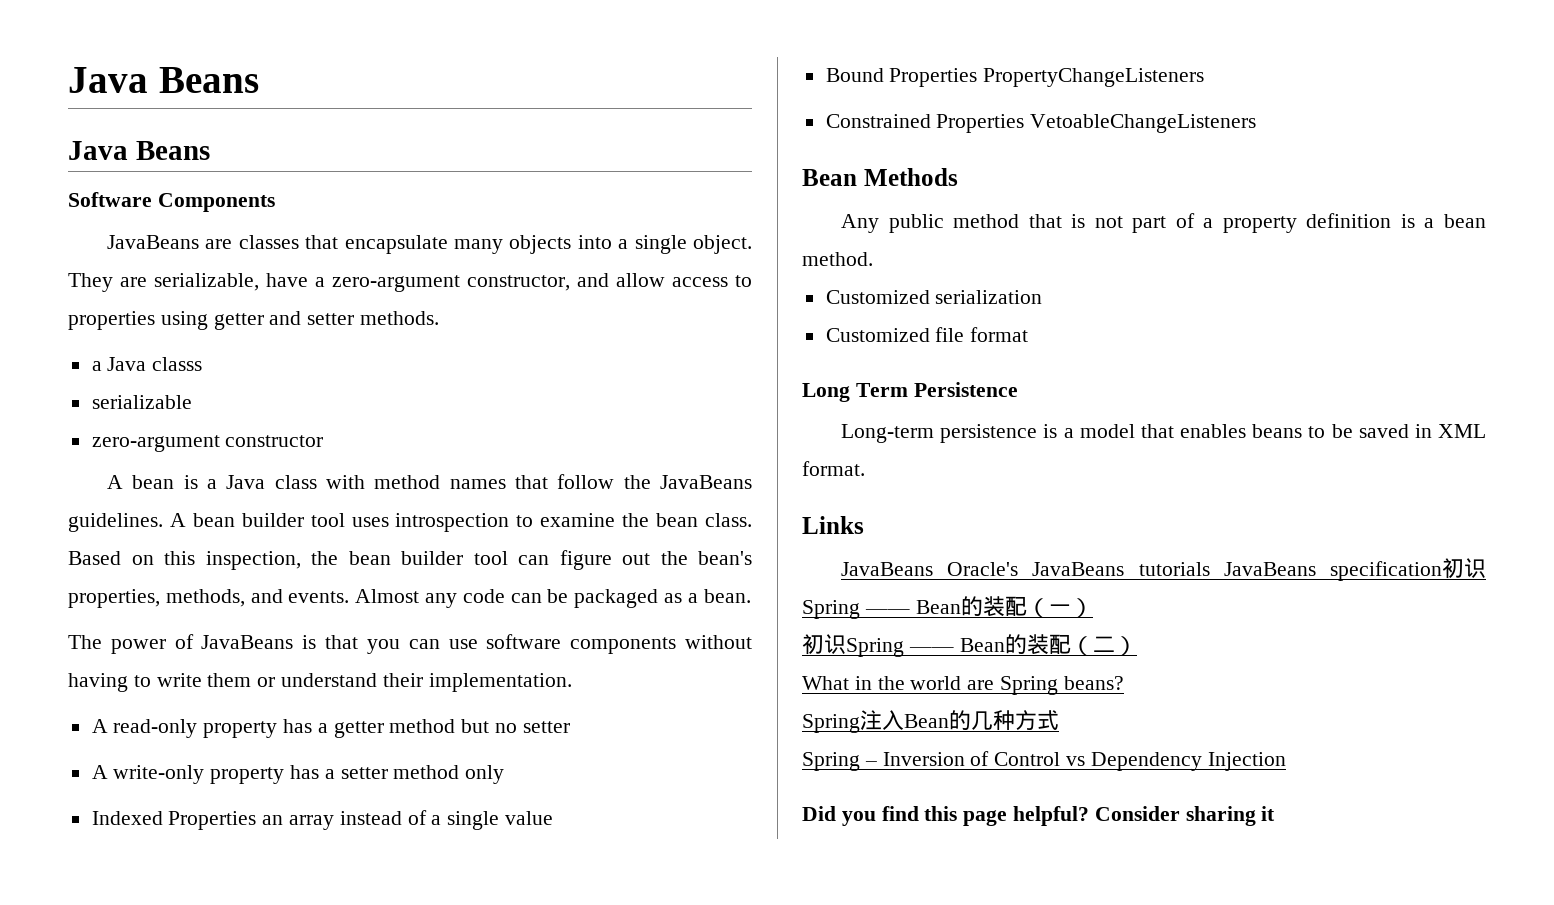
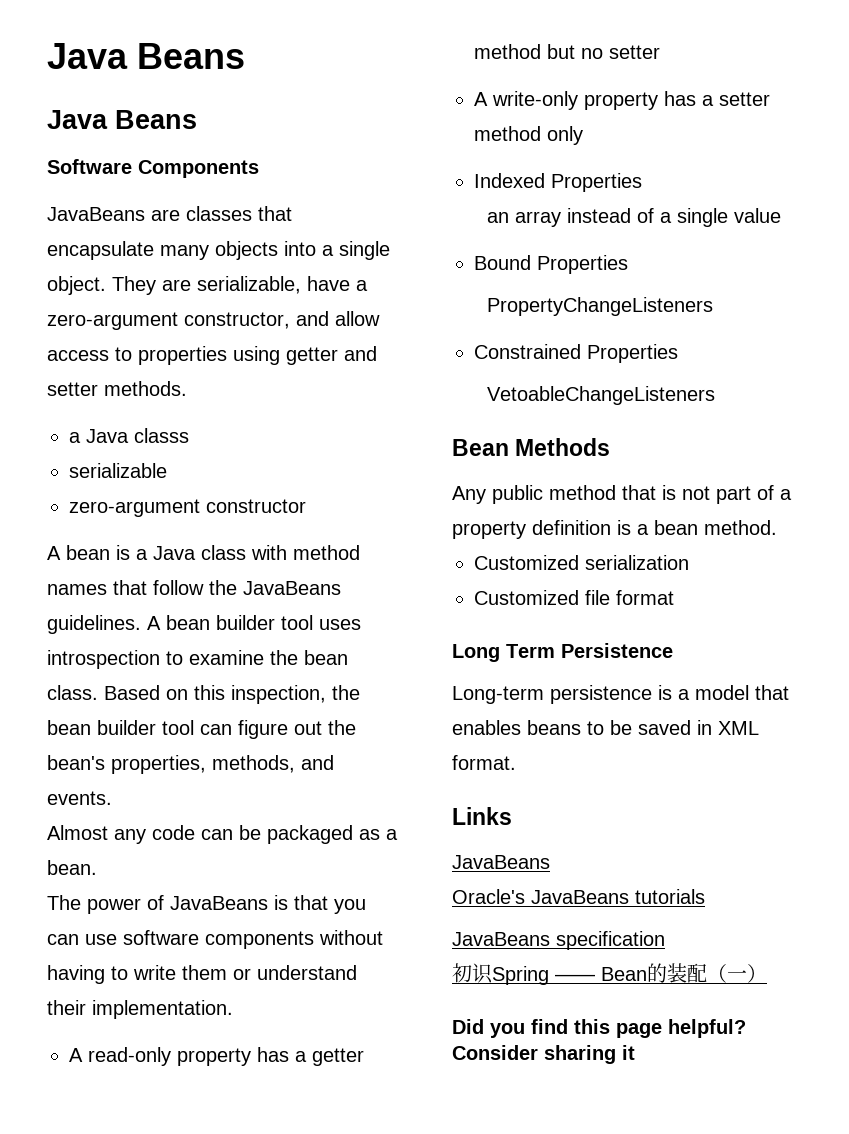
(350, 597) none -> (112, 798) //
(257, 820) none -> (642, 182) //
(978, 77) none -> (628, 264) //
(1025, 123) none -> (678, 353) //
(934, 569) none -> (550, 862) //
(1210, 569) none -> (705, 896) //
(1442, 571) none -> (665, 940) //
[802,634,1137,657] [802,676,1124,695] [802,710,1059,733] [802,751,1286,771] // 初识Spring —— Bean的装配（二） // What in the world are Spring beans? // Spring注入Bean的几种方式 // Spring – Inversion of Control vs Dependency Injection -> (767, 973) none

